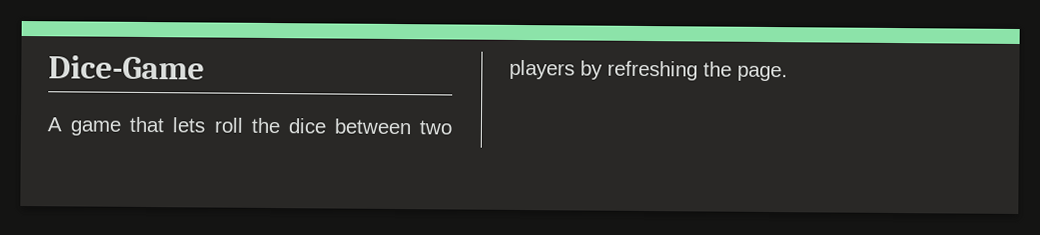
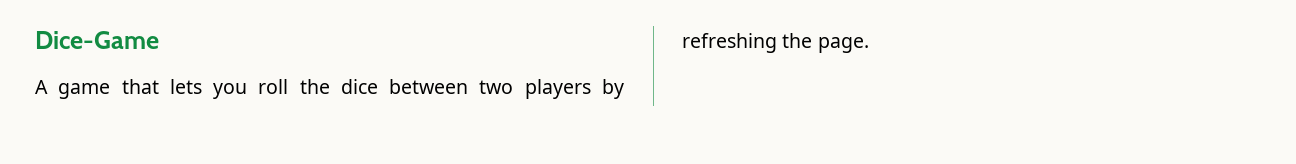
(206, 125) none -> [213,83,248,99] you

